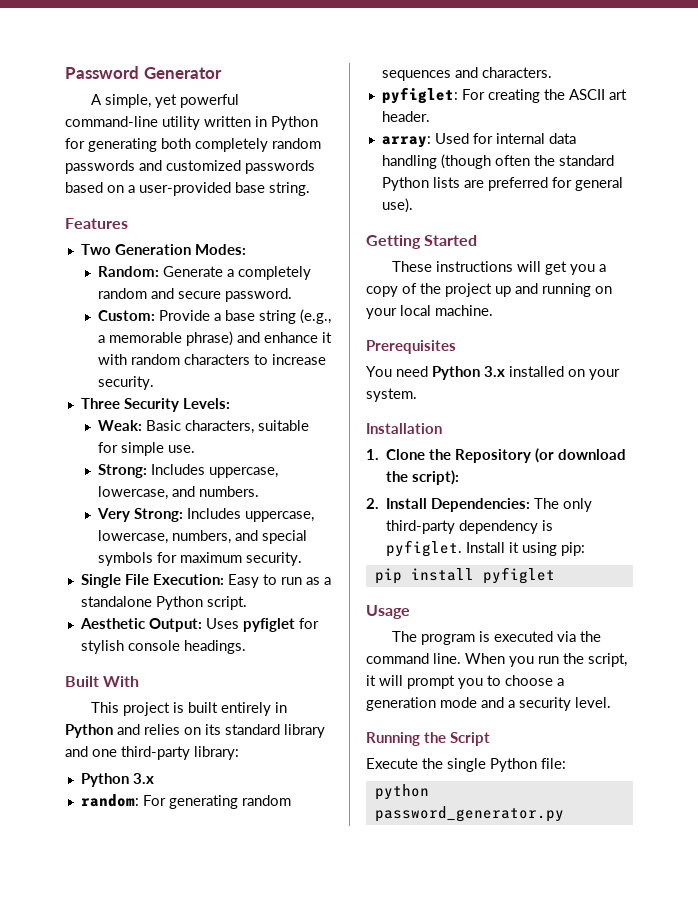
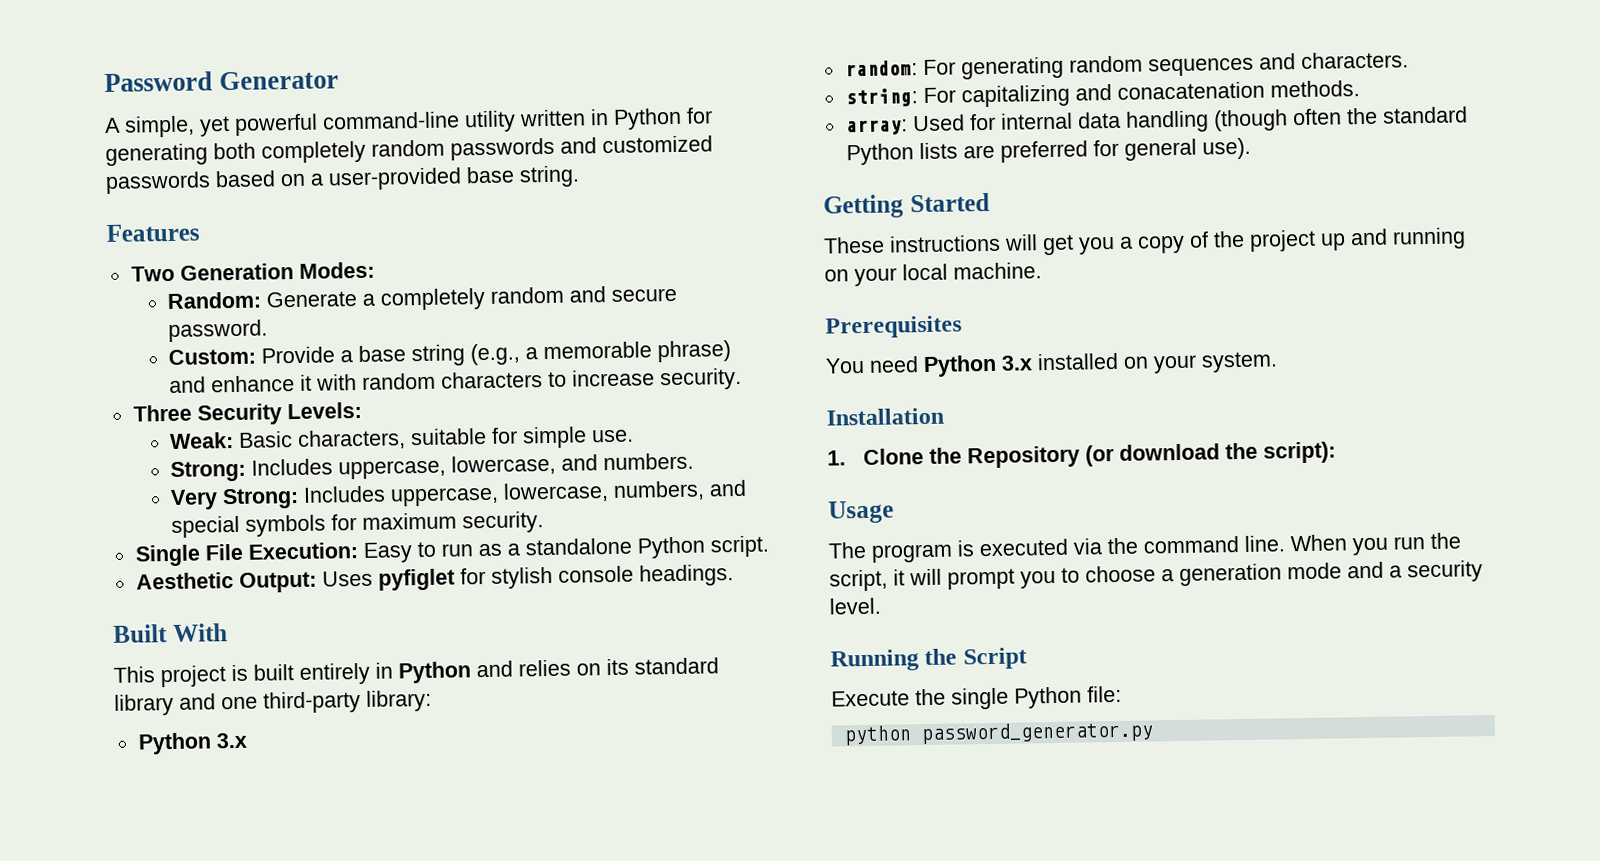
[381,87,627,104] [381,111,430,122] pyfiglet: For creating the ASCII art header. -> [844,80,1360,108] string: For capitalizing and conacatenation methods.
[366,498,593,512] [386,520,554,534] [386,540,586,557] [374,567,555,584] // 2. Install Dependencies: The only third-party dependency is pyfiglet. Install it using pip: // pip install pyfiglet -> (1337, 452) none

